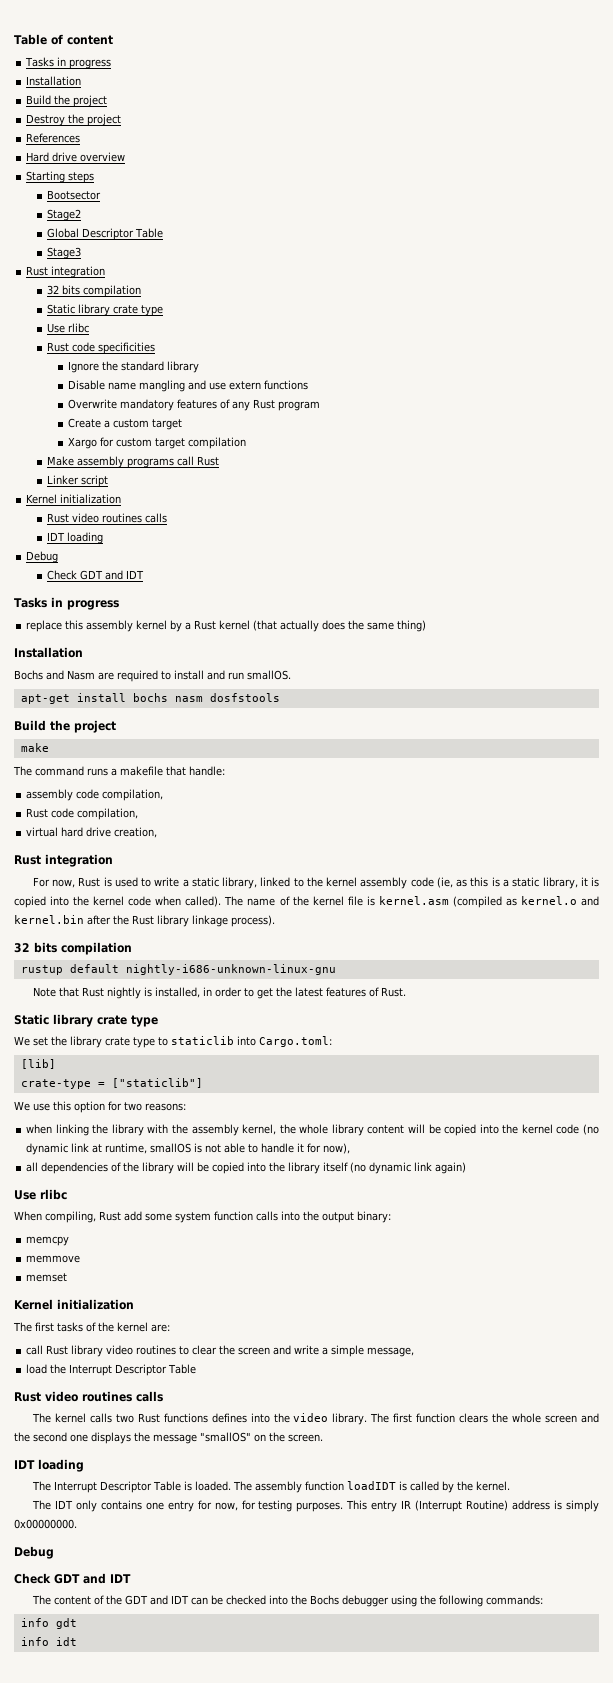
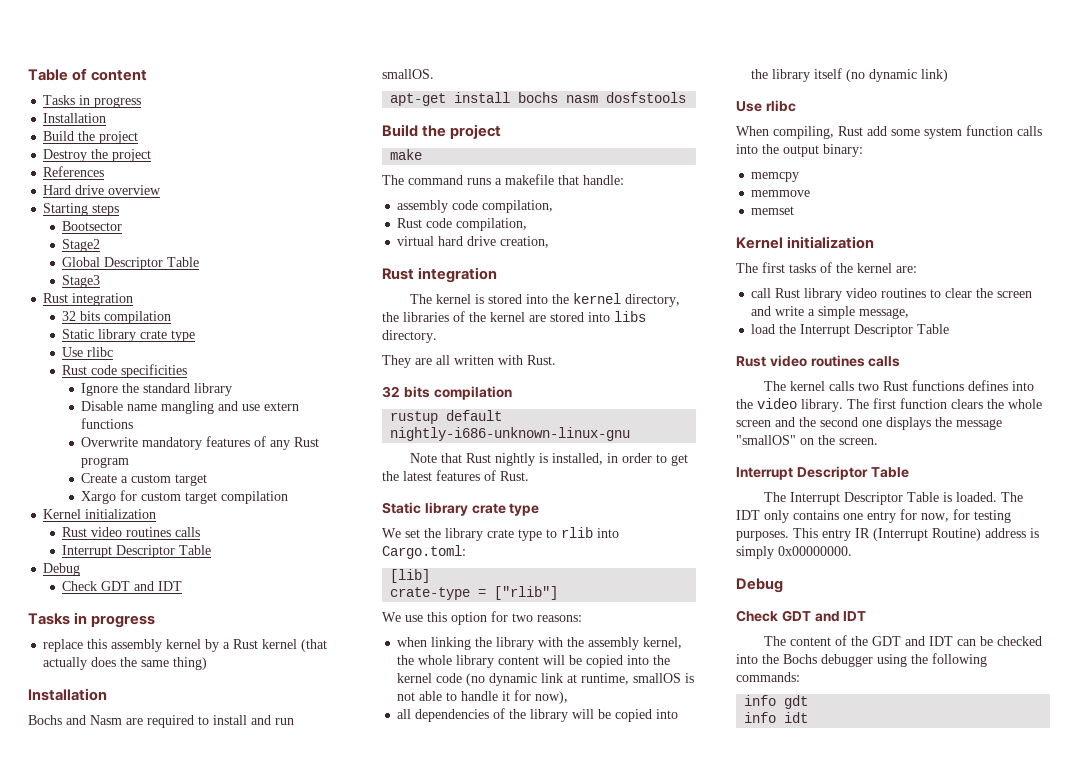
[46,456,219,468] [46,475,108,487] // Make assembly programs call Rust // Linker script -> (289, 497) none
[46,532,103,544] IDT loading -> [62,545,212,558] Interrupt Descriptor Table
[32,877,600,889] [14,896,599,908] [14,915,275,927] For now, Rust is used to write a static library, linked to the kernel assembly code (ie, as this is a static library, it is copied into the kernel code when called). The name of the kernel file is kernel.asm (compiled as kernel.o and kernel.bin after the Rust library linkage process). -> [410,293,681,307] [382,311,646,322] [382,330,437,343] [382,355,556,368] The kernel is stored into the kernel directory, the libraries of the kernel are stored into libs directory. // They are all written with Rust.
[171,1036,234,1045] staticlib -> [561,527,593,538] rlib
[111,1078,203,1088] ["staticlib"] -> [494,586,559,600] ["rlib"]
[414,1162,467,1174] link again) -> [921,69,949,82] link)
[14,1459,84,1472] IDT loading -> [736,466,909,480] Interrupt Descriptor Table
[254,1481,510,1493] [31,1500,51,1510] assembly function loadIDT is called by the kernel. // The -> (1024, 497) none

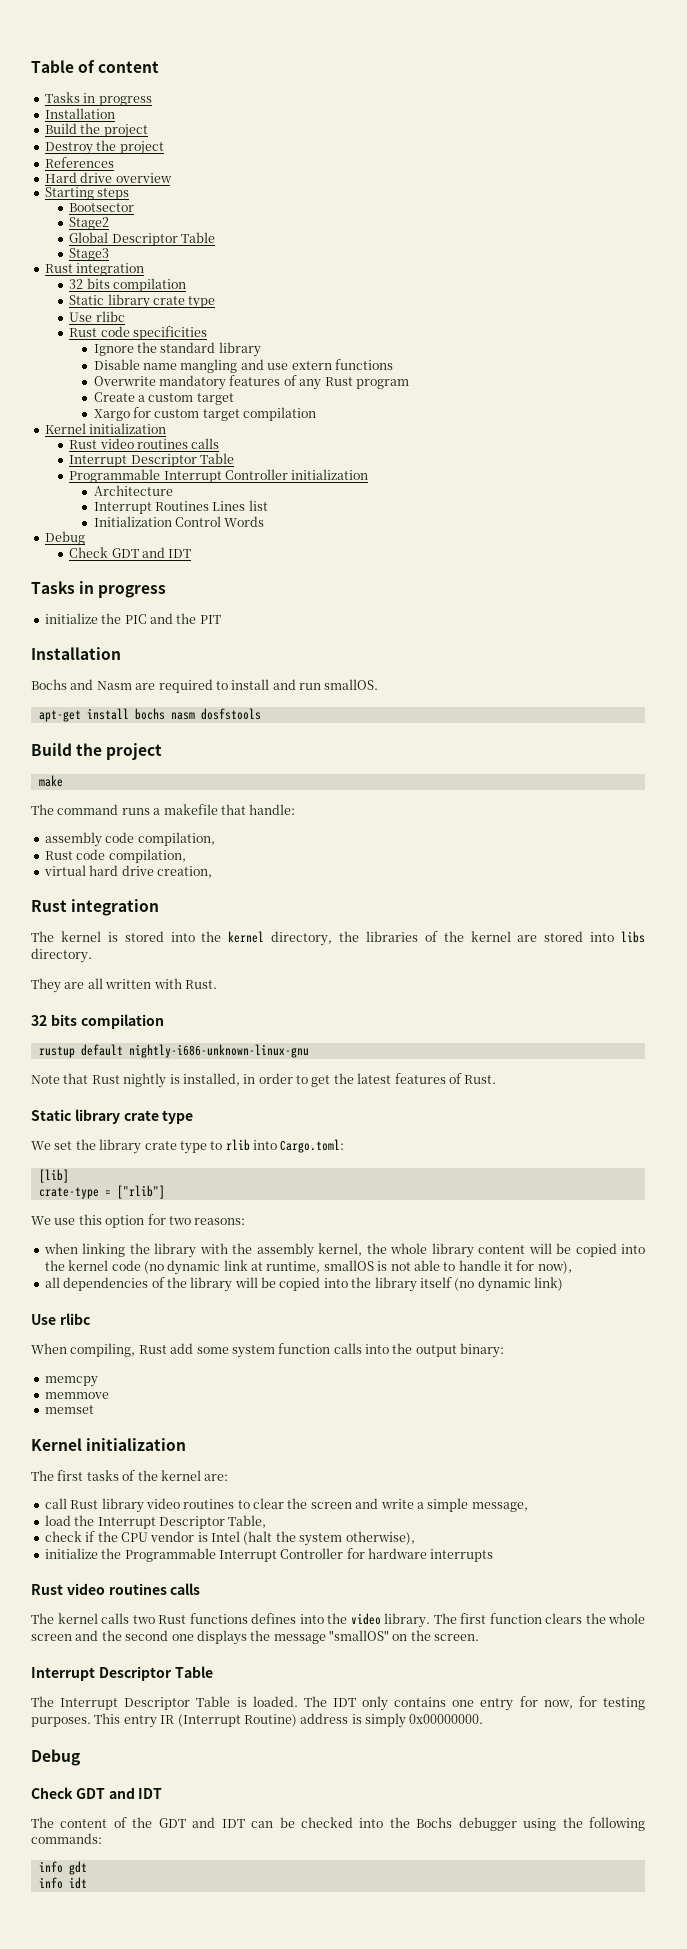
(212, 550) none -> [69,469,369,483] [93,485,173,496] [93,500,268,514] [93,516,265,527] // Programmable Interrupt Controller initialization // Architecture // Interrupt Routines Lines list // Initialization Control Words
[43,639,328,652] [43,657,208,670] replace this assembly kernel by a Rust kernel (that actually does the same thing) -> [44,613,221,624] initialize the PIC and the PIT
[917,324,950,334] Table -> [228,1515,267,1528] [44,1531,415,1546] [44,1548,494,1562] Table, // check if the CPU vendor is Intel (halt the system otherwise), // initialize the Programmable Interrupt Controller for hardware interrupts

